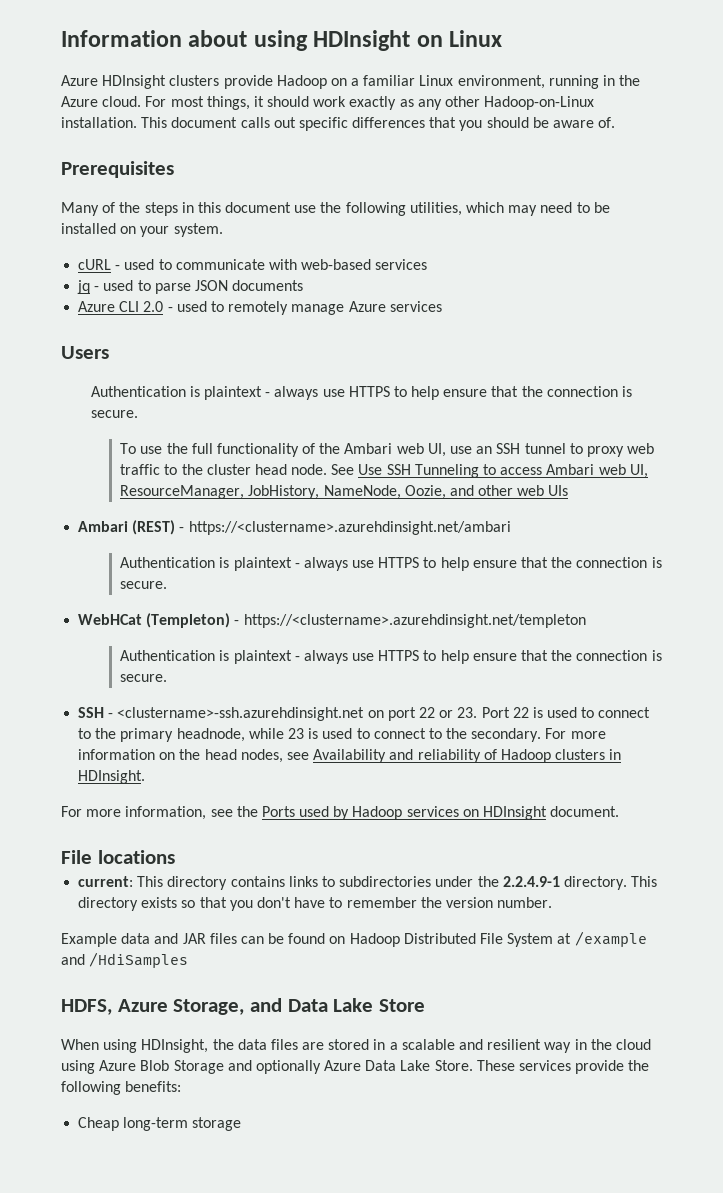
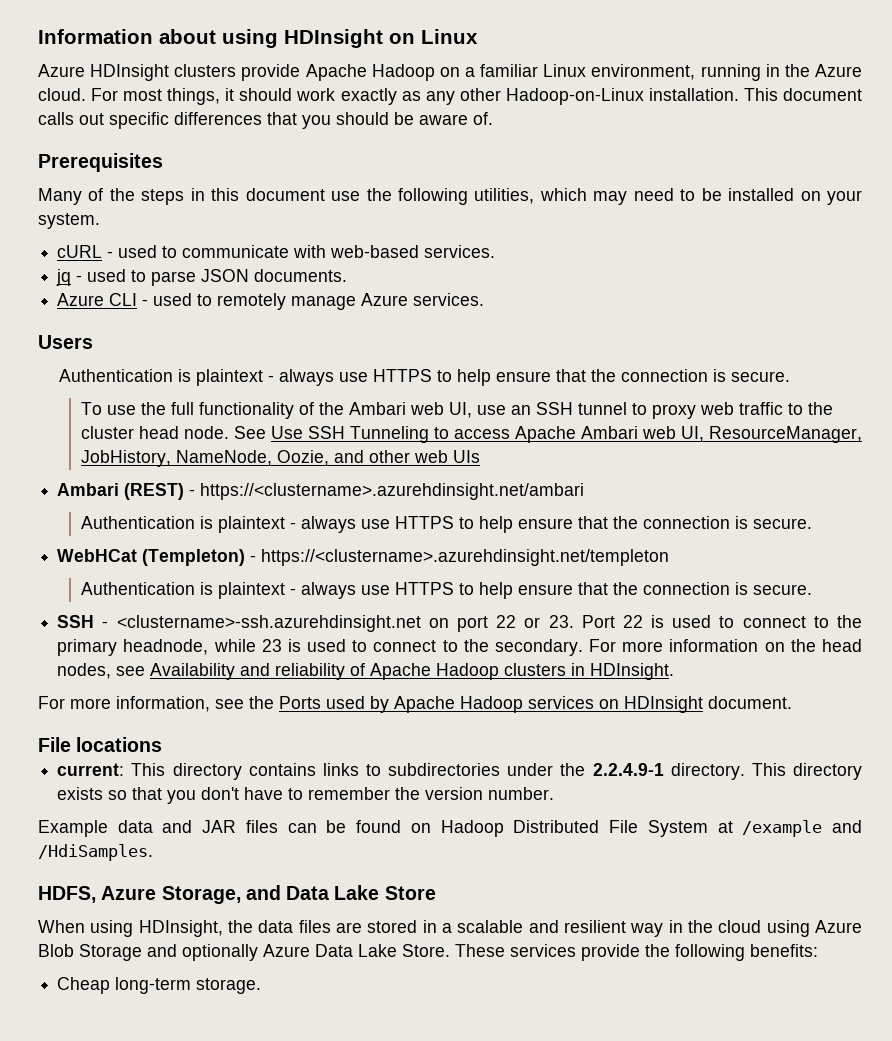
(273, 82) none -> [305,64,367,81] Apache
[375,259,428,270] services -> [424,245,496,258] services.
[232,280,304,291] documents -> [254,269,348,282] documents.
[143,301,164,312] 2.0 -> (138, 299) none
[389,301,442,312] services -> [413,293,485,306] services.
(543, 471) none -> [514,426,576,443] Apache
(497, 754) none -> [370,663,432,680] Apache
(350, 813) none -> [394,696,455,713] Apache
[89,952,189,968] /HdiSamples -> [38,844,153,861] /HdiSamples.
[192,1117,242,1131] storage -> [196,978,262,994] storage.

